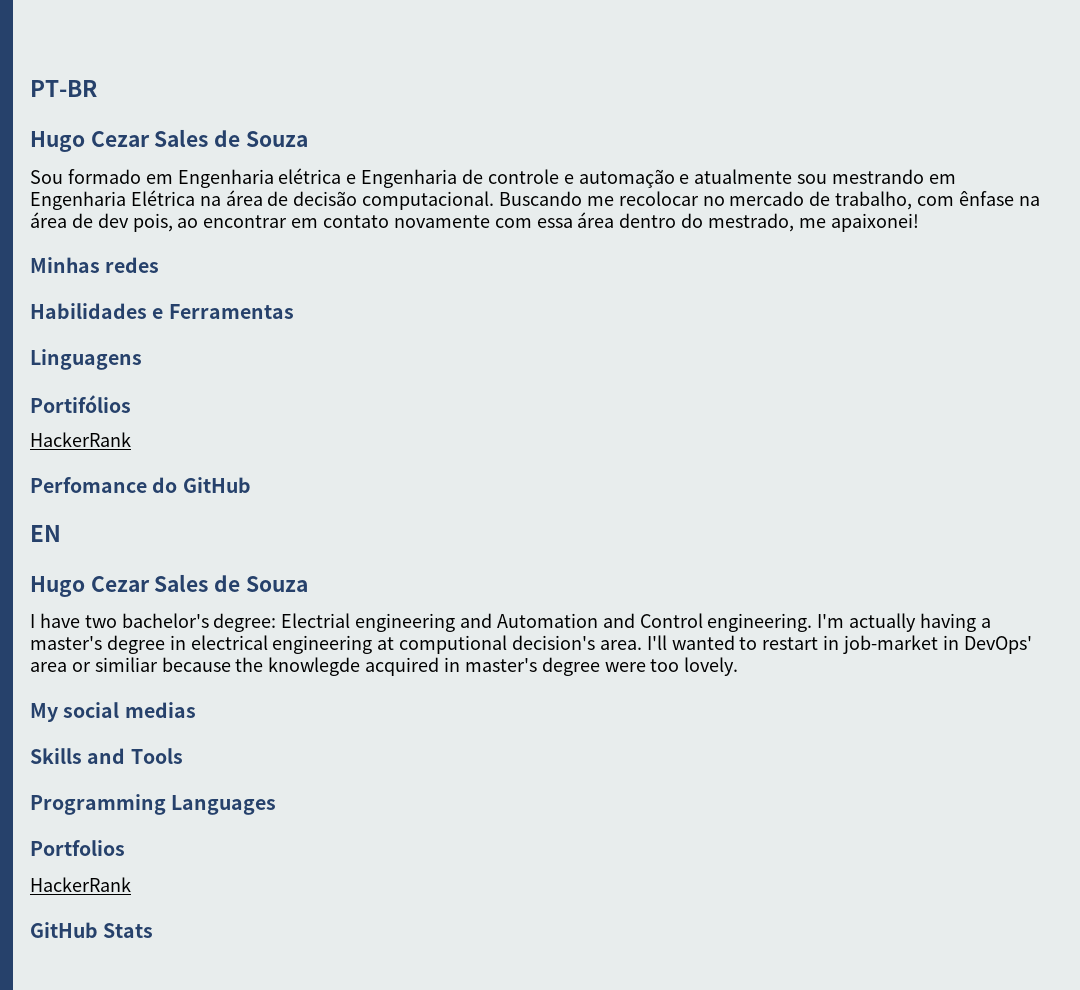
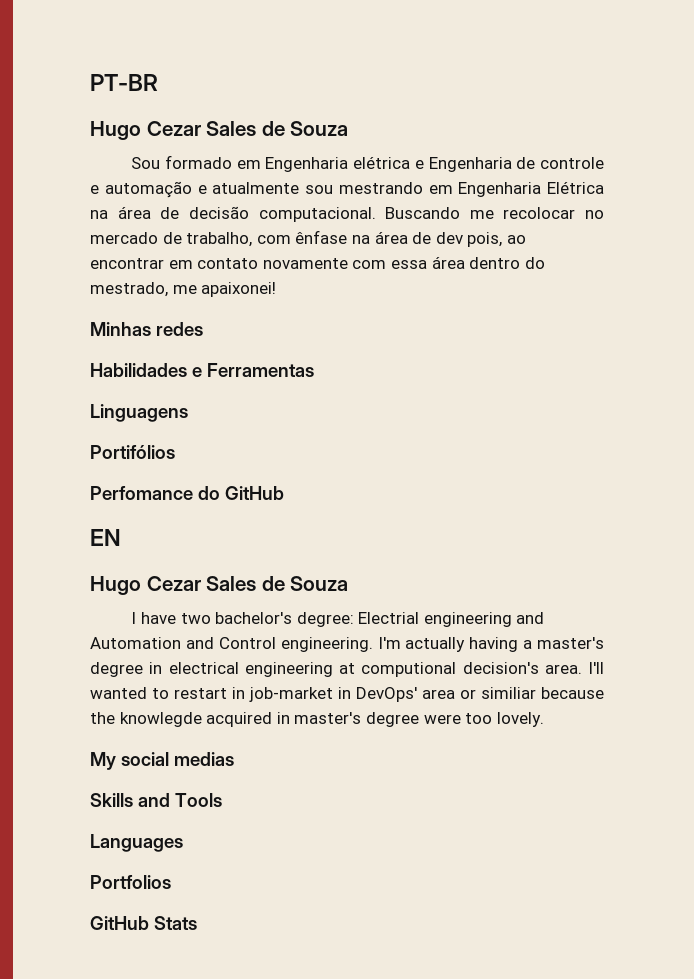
[30,432,131,447] // HackerRank -> (175, 452) none
[30,794,166,815] Programming -> (222, 800) none
[30,877,131,892] // HackerRank -> (171, 882) none

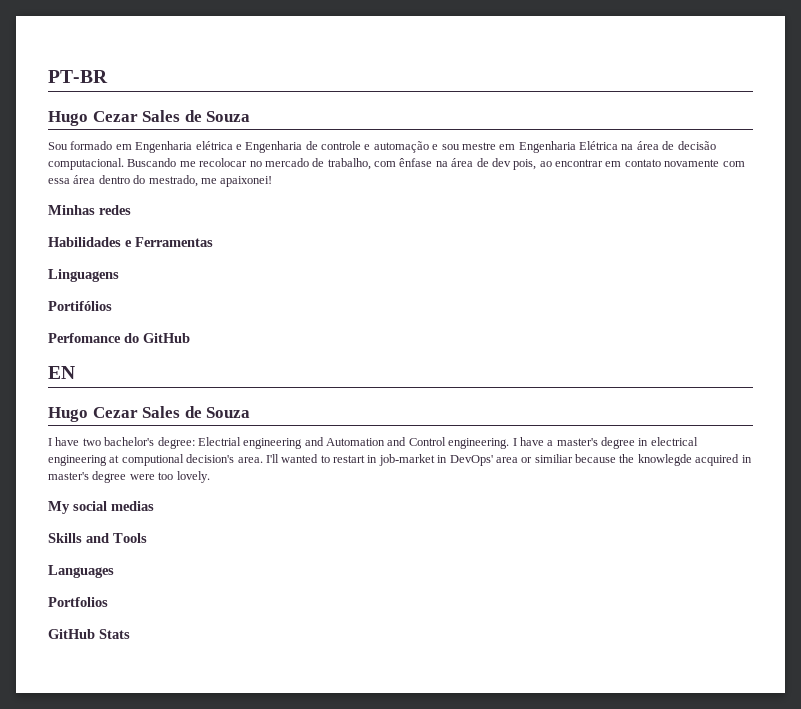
[212,182,423,194] atualmente sou mestrando -> [441,142,496,150] sou mestre
[377,637,519,652] I'm actually having -> [512,437,544,446] I have

